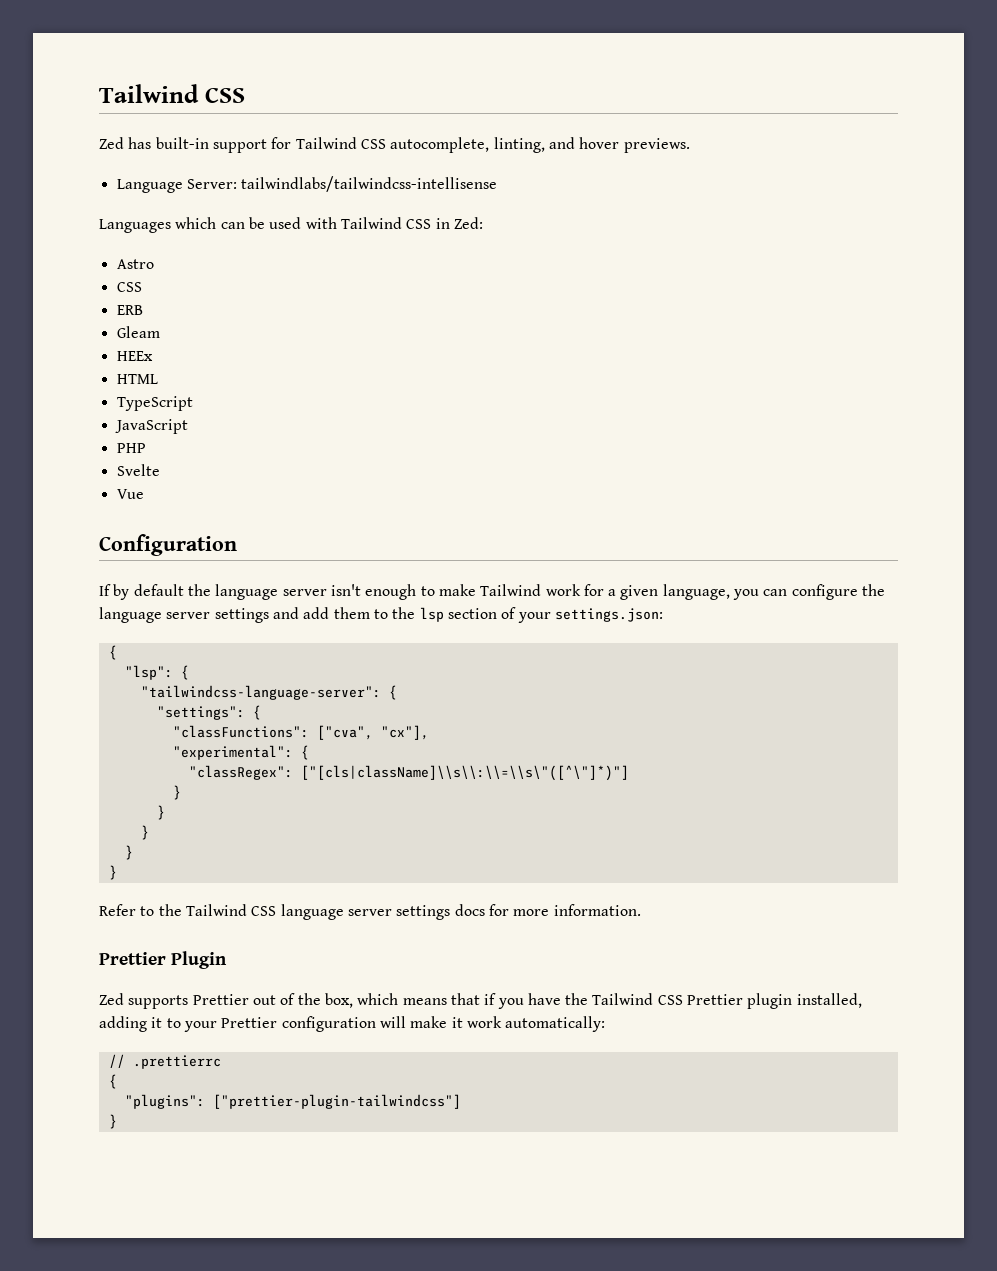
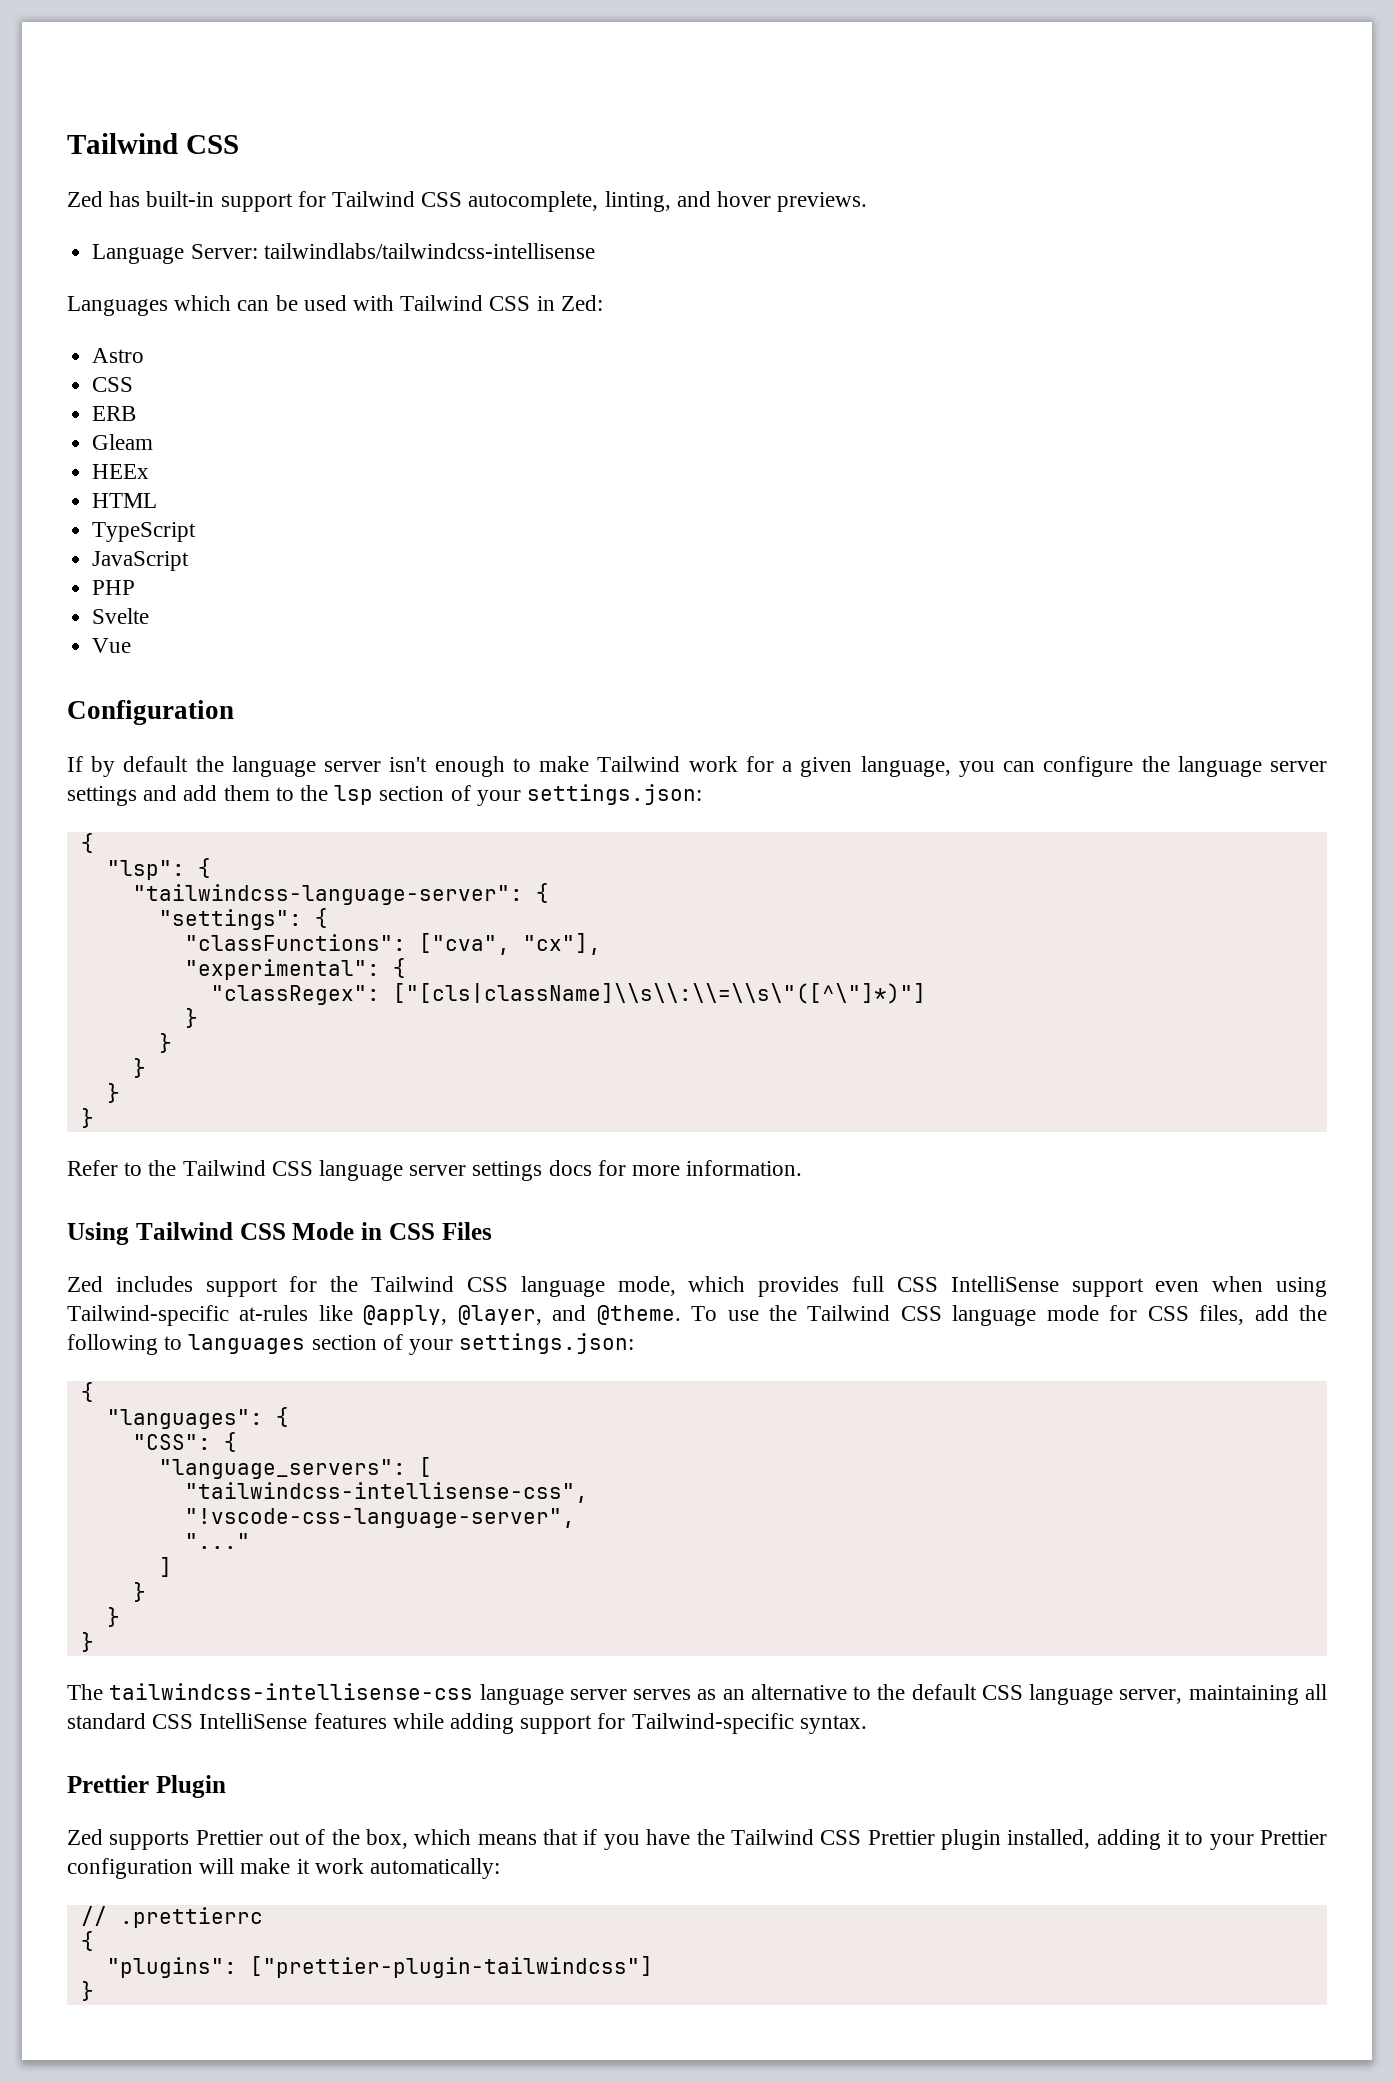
(641, 910) none -> [67,1222,492,1245] [67,1276,1327,1297] [67,1305,1327,1326] [67,1333,635,1355] [80,1382,94,1402] [106,1407,289,1429] [132,1432,237,1452] [158,1457,432,1479] [184,1482,588,1503] [184,1508,575,1528] [184,1533,250,1549] [158,1557,172,1577] [132,1582,146,1602] [106,1607,120,1627] [80,1632,94,1652] [67,1683,1327,1705] [67,1713,867,1734] // Using Tailwind CSS Mode in CSS Files // Zed includes support for the Tailwind CSS language mode, which provides full CSS IntelliSense support even when using Tailwind-specific at-rules like @apply, @layer, and @theme. To use the Tailwind CSS language mode for CSS files, add the following to languages section of your settings.json: // { // "languages": { // "CSS": { // "language_servers": [ // "tailwindcss-intellisense-css", // "!vscode-css-language-server", // "..." // ] // } // } // } // The tailwindcss-intellisense-css language server serves as an alternative to the default CSS language server, maintaining all standard CSS IntelliSense features while adding support for Tailwind-specific syntax.

